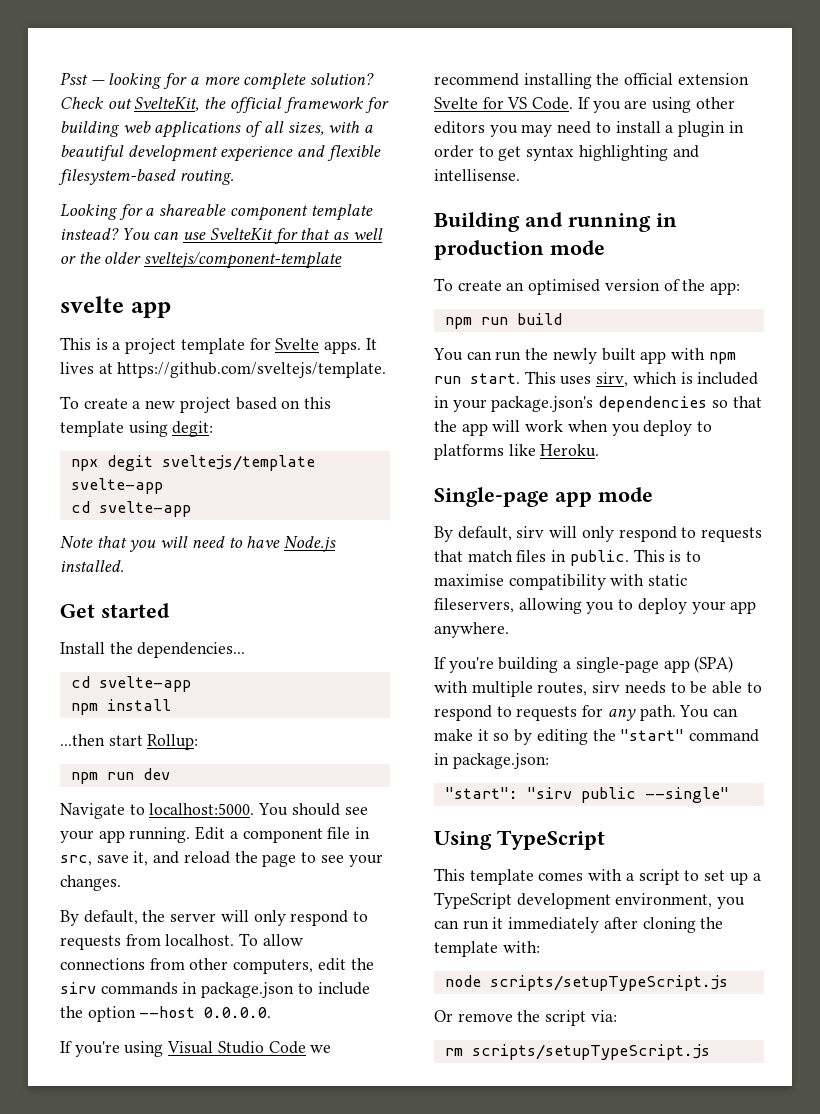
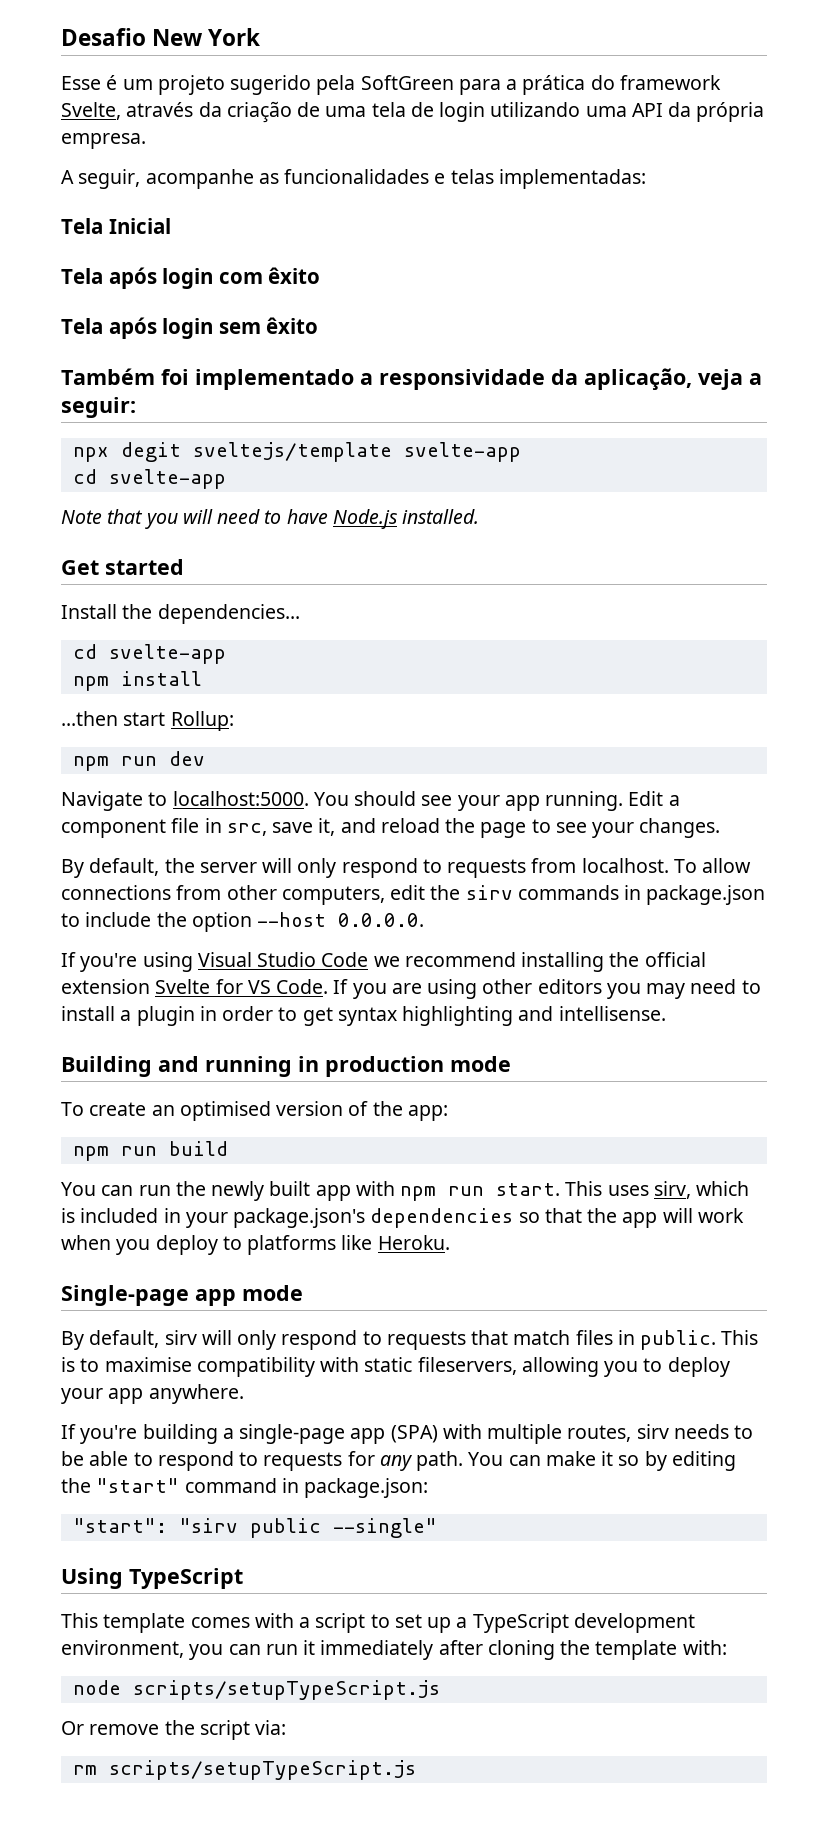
[60,72,375,90] [60,97,390,113] [60,121,374,138] [60,145,381,162] [58,169,234,185] [60,204,373,221] [60,228,383,244] [60,251,343,269] [60,296,171,318] [60,337,377,354] [60,362,387,378] [60,396,332,413] [60,421,214,437] Psst — looking for a more complete solution? Check out SvelteKit, the official framework for building web applications of all sizes, with a beautiful development experience and flexible filesystem-based routing. // Looking for a shareable component template instead? You can use SvelteKit for that as well or the older sveltejs/component-template // svelte app // This is a project template for Svelte apps. It lives at https://github.com/sveltejs/template. // To create a new project based on this template using degit: -> [61,28,261,46] [61,75,721,95] [61,101,765,123] [61,133,146,149] [61,169,646,189] [61,218,171,234] [61,267,321,289] [61,317,319,339] [61,368,762,390] [61,397,136,418] Desafio New York // Esse é um projeto sugerido pela SoftGreen para a prática do framework Svelte, através da criação de uma tela de login utilizando uma API da própria empresa. // A seguir, acompanhe as funcionalidades e telas implementadas: // Tela Inicial // Tela após login com êxito // Tela após login sem êxito // Também foi implementado a responsividade da aplicação, veja a seguir:

